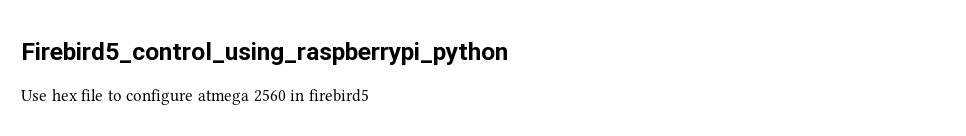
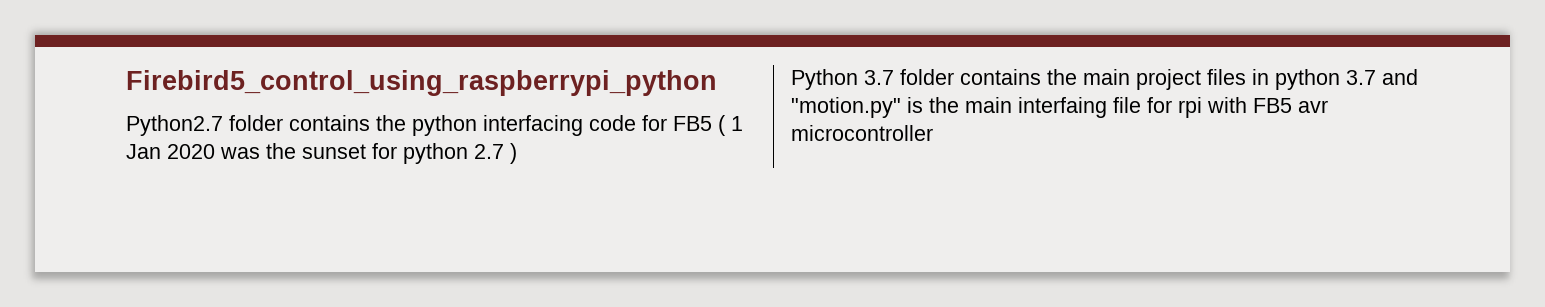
[21,89,369,105] Use hex file to configure atmega 2560 in firebird5 -> [126,115,743,136] [126,143,517,164] [791,69,1418,90] [791,97,1328,118] [791,125,933,141] Python2.7 folder contains the python interfacing code for FB5 ( 1 Jan 2020 was the sunset for python 2.7 ) // Python 3.7 folder contains the main project files in python 3.7 and "motion.py" is the main interfaing file for rpi with FB5 avr microcontroller

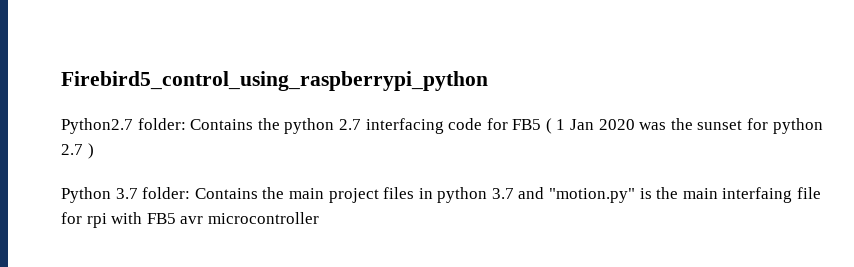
[229,115,370,131] folder contains -> [137,118,254,130] folder: Contains
(477, 125) none -> [338,119,361,130] 2.7
[900,69,1041,85] folder contains -> [142,187,258,199] folder: Contains

